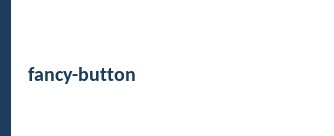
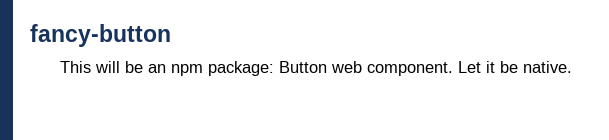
(136, 75) none -> [60,61,573,76] // This will be an npm package: Button web component. Let it be native.

